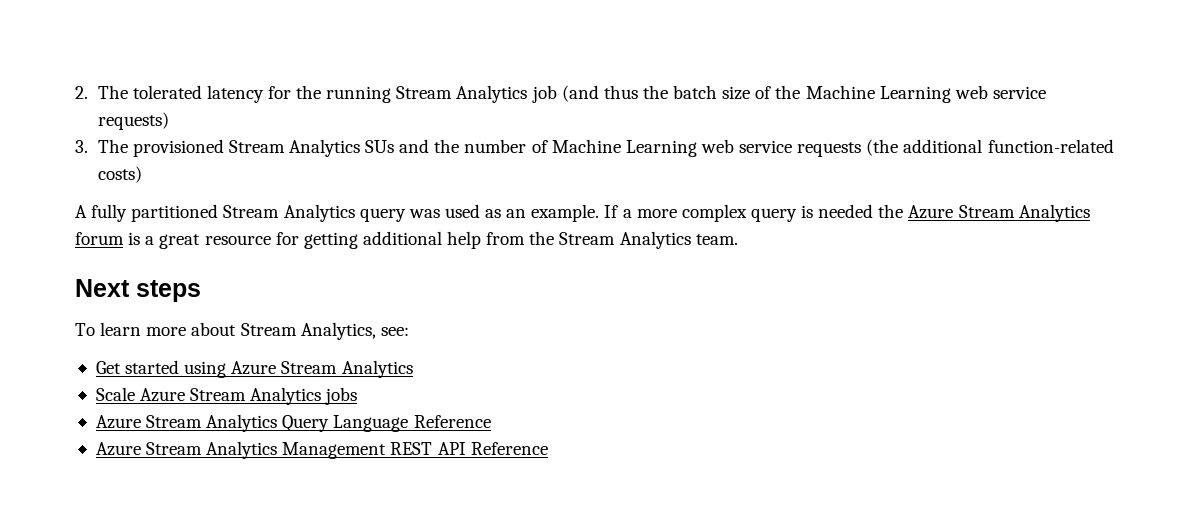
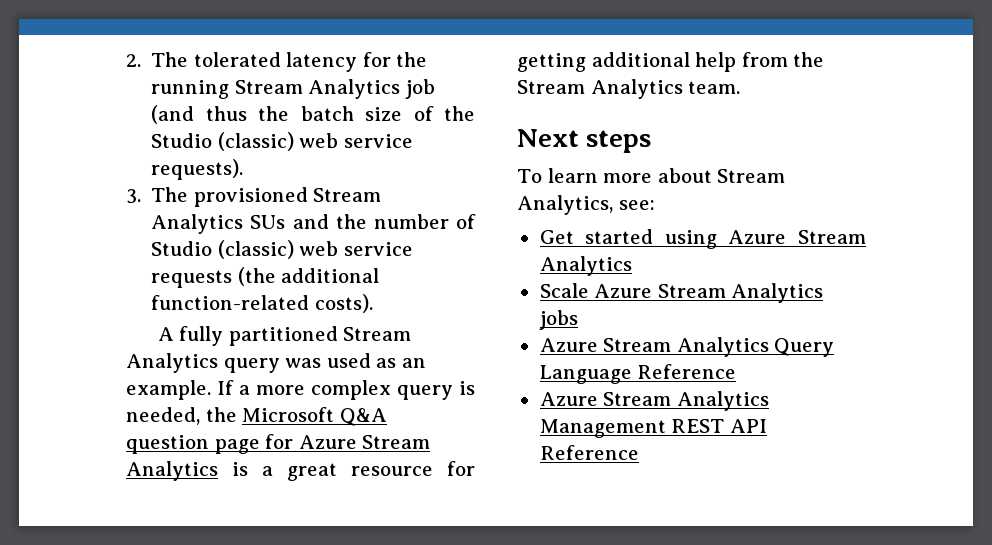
[805,85,1046,103] [97,112,169,130] Machine Learning web service requests) -> [151,132,413,151] [151,159,244,180] Studio (classic) web service requests).
[551,139,697,157] Machine Learning -> [151,240,294,259] Studio (classic)
[97,166,142,183] costs) -> [314,294,373,313] costs).
[818,204,1090,222] [75,232,124,245] needed the Azure Stream Analytics forum -> [126,407,387,426] [126,434,431,454] [126,461,218,481] needed, the Microsoft Q&A question page for Azure Stream Analytics

